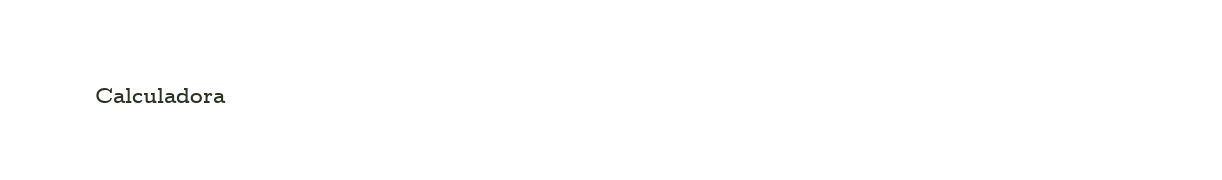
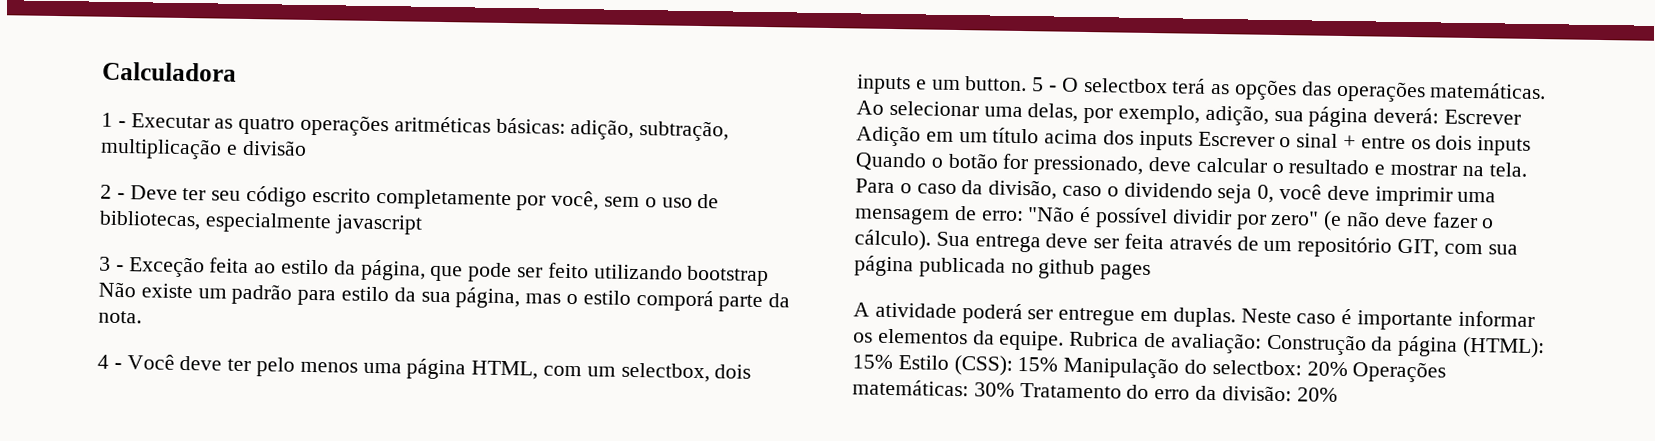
(226, 95) none -> [101,112,730,142] [100,137,307,160] [100,184,720,211] [99,210,423,235] [99,256,770,287] [98,281,791,313] [98,310,142,324] [97,354,752,383] [856,74,1547,103] [856,100,1522,128] [856,125,1532,156] [855,152,1527,177] [855,178,1497,207] [854,205,1495,231] [854,229,1518,258] [854,255,1152,281] [853,302,1535,331] [853,328,1546,359] [852,354,1447,383] [852,379,1338,402] // 1 - Executar as quatro operações aritméticas básicas: adição, subtração, multiplicação e divisão // 2 - Deve ter seu código escrito completamente por você, sem o uso de bibliotecas, especialmente javascript // 3 - Exceção feita ao estilo da página, que pode ser feito utilizando bootstrap Não existe um padrão para estilo da sua página, mas o estilo comporá parte da nota. // 4 - Você deve ter pelo menos uma página HTML, com um selectbox, dois inputs e um button. 5 - O selectbox terá as opções das operações matemáticas. Ao selecionar uma delas, por exemplo, adição, sua página deverá: Escrever Adição em um título acima dos inputs Escrever o sinal + entre os dois inputs Quando o botão for pressionado, deve calcular o resultado e mostrar na tela. Para o caso da divisão, caso o dividendo seja 0, você deve imprimir uma mensagem de erro: "Não é possível dividir por zero" (e não deve fazer o cálculo). Sua entrega deve ser feita através de um repositório GIT, com sua página publicada no github pages // A atividade poderá ser entregue em duplas. Neste caso é importante informar os elementos da equipe. Rubrica de avaliação: Construção da página (HTML): 15% Estilo (CSS): 15% Manipulação do selectbox: 20% Operações matemáticas: 30% Tratamento do erro da divisão: 20%

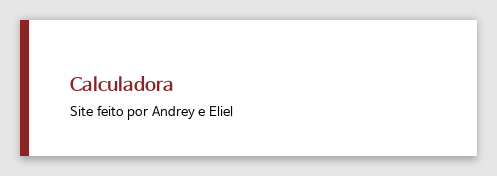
[101,112,730,142] [100,137,307,160] [100,184,720,211] [99,210,423,235] [99,256,770,287] [98,281,791,313] [98,310,142,324] [97,354,752,383] [856,74,1547,103] [856,100,1522,128] [856,125,1532,156] [855,152,1527,177] [855,178,1497,207] [854,205,1495,231] [854,229,1518,258] [854,255,1152,281] [853,302,1535,331] [853,328,1546,359] [852,354,1447,383] [852,379,1338,402] 1 - Executar as quatro operações aritméticas básicas: adição, subtração, multiplicação e divisão // 2 - Deve ter seu código escrito completamente por você, sem o uso de bibliotecas, especialmente javascript // 3 - Exceção feita ao estilo da página, que pode ser feito utilizando bootstrap Não existe um padrão para estilo da sua página, mas o estilo comporá parte da nota. // 4 - Você deve ter pelo menos uma página HTML, com um selectbox, dois inputs e um button. 5 - O selectbox terá as opções das operações matemáticas. Ao selecionar uma delas, por exemplo, adição, sua página deverá: Escrever Adição em um título acima dos inputs Escrever o sinal + entre os dois inputs Quando o botão for pressionado, deve calcular o resultado e mostrar na tela. Para o caso da divisão, caso o dividendo seja 0, você deve imprimir uma mensagem de erro: "Não é possível dividir por zero" (e não deve fazer o cálculo). Sua entrega deve ser feita através de um repositório GIT, com sua página publicada no github pages // A atividade poderá ser entregue em duplas. Neste caso é importante informar os elementos da equipe. Rubrica de avaliação: Construção da página (HTML): 15% Estilo (CSS): 15% Manipulação do selectbox: 20% Operações matemáticas: 30% Tratamento do erro da divisão: 20% -> [70,105,233,120] Site feito por Andrey e Eliel

